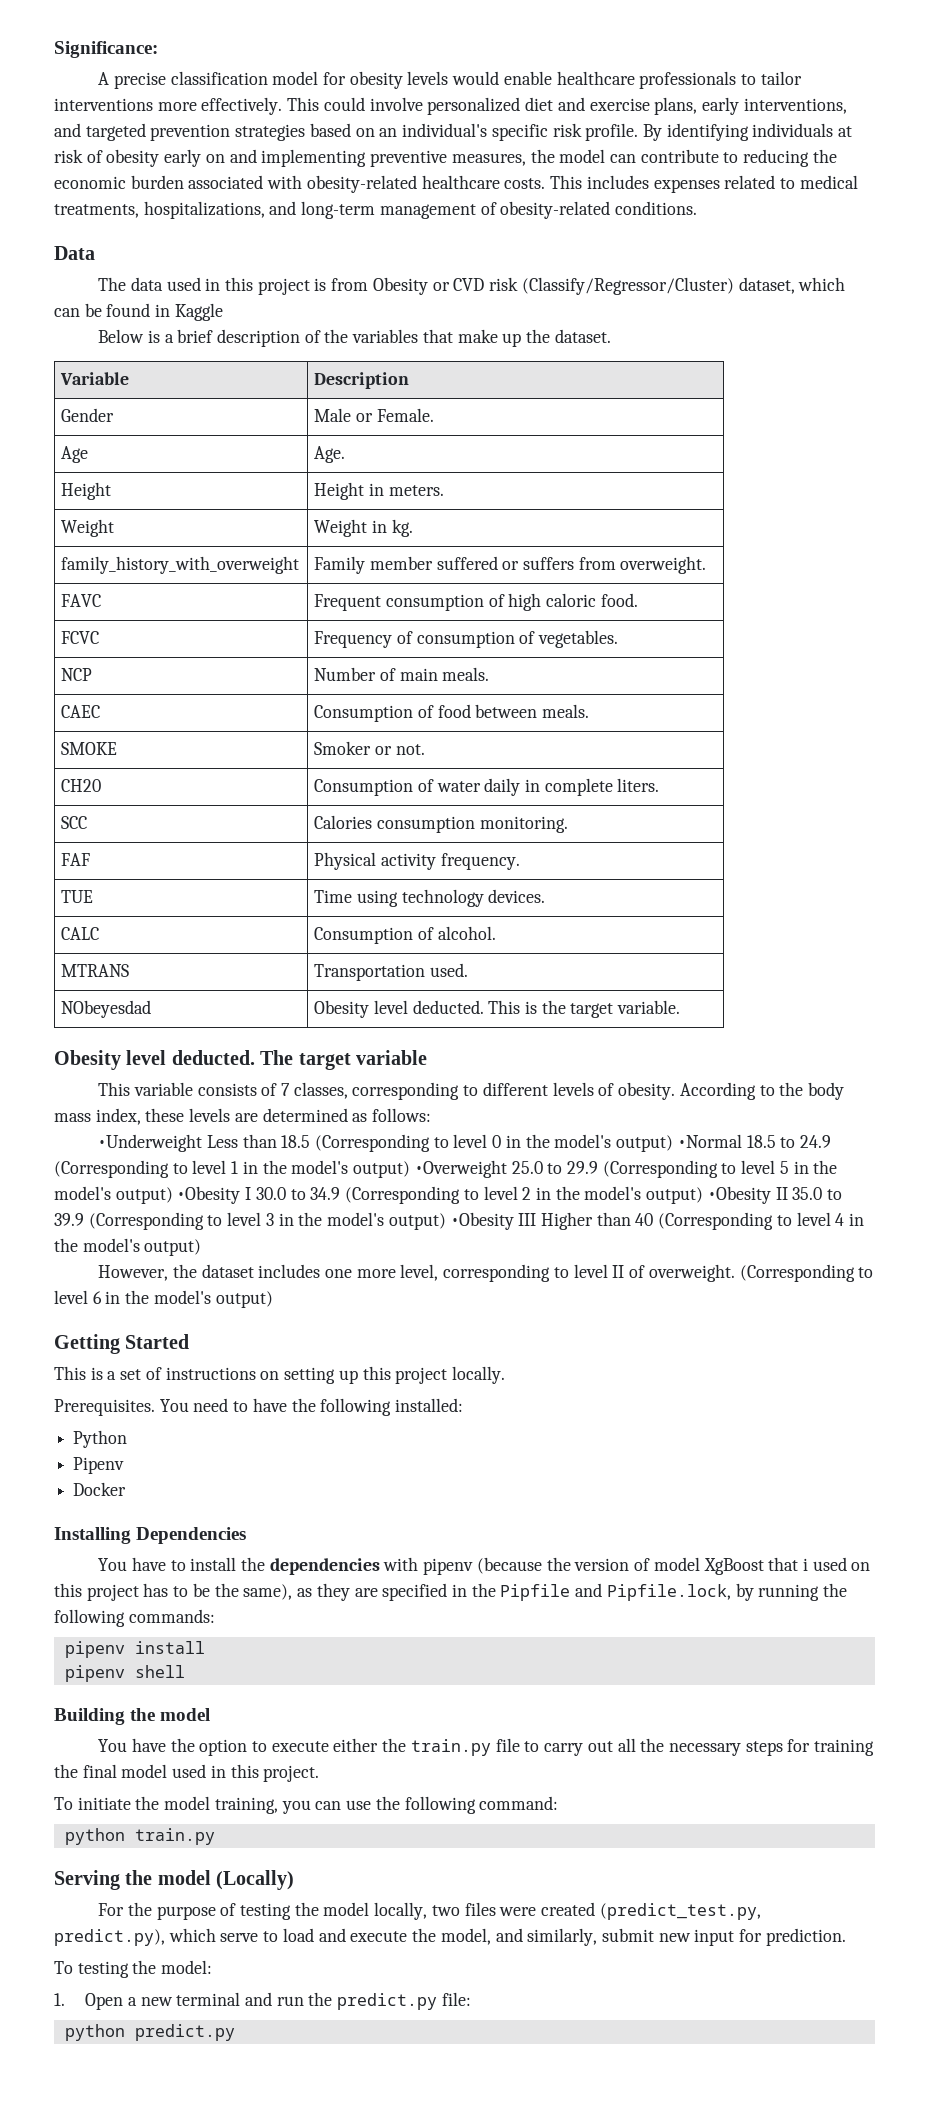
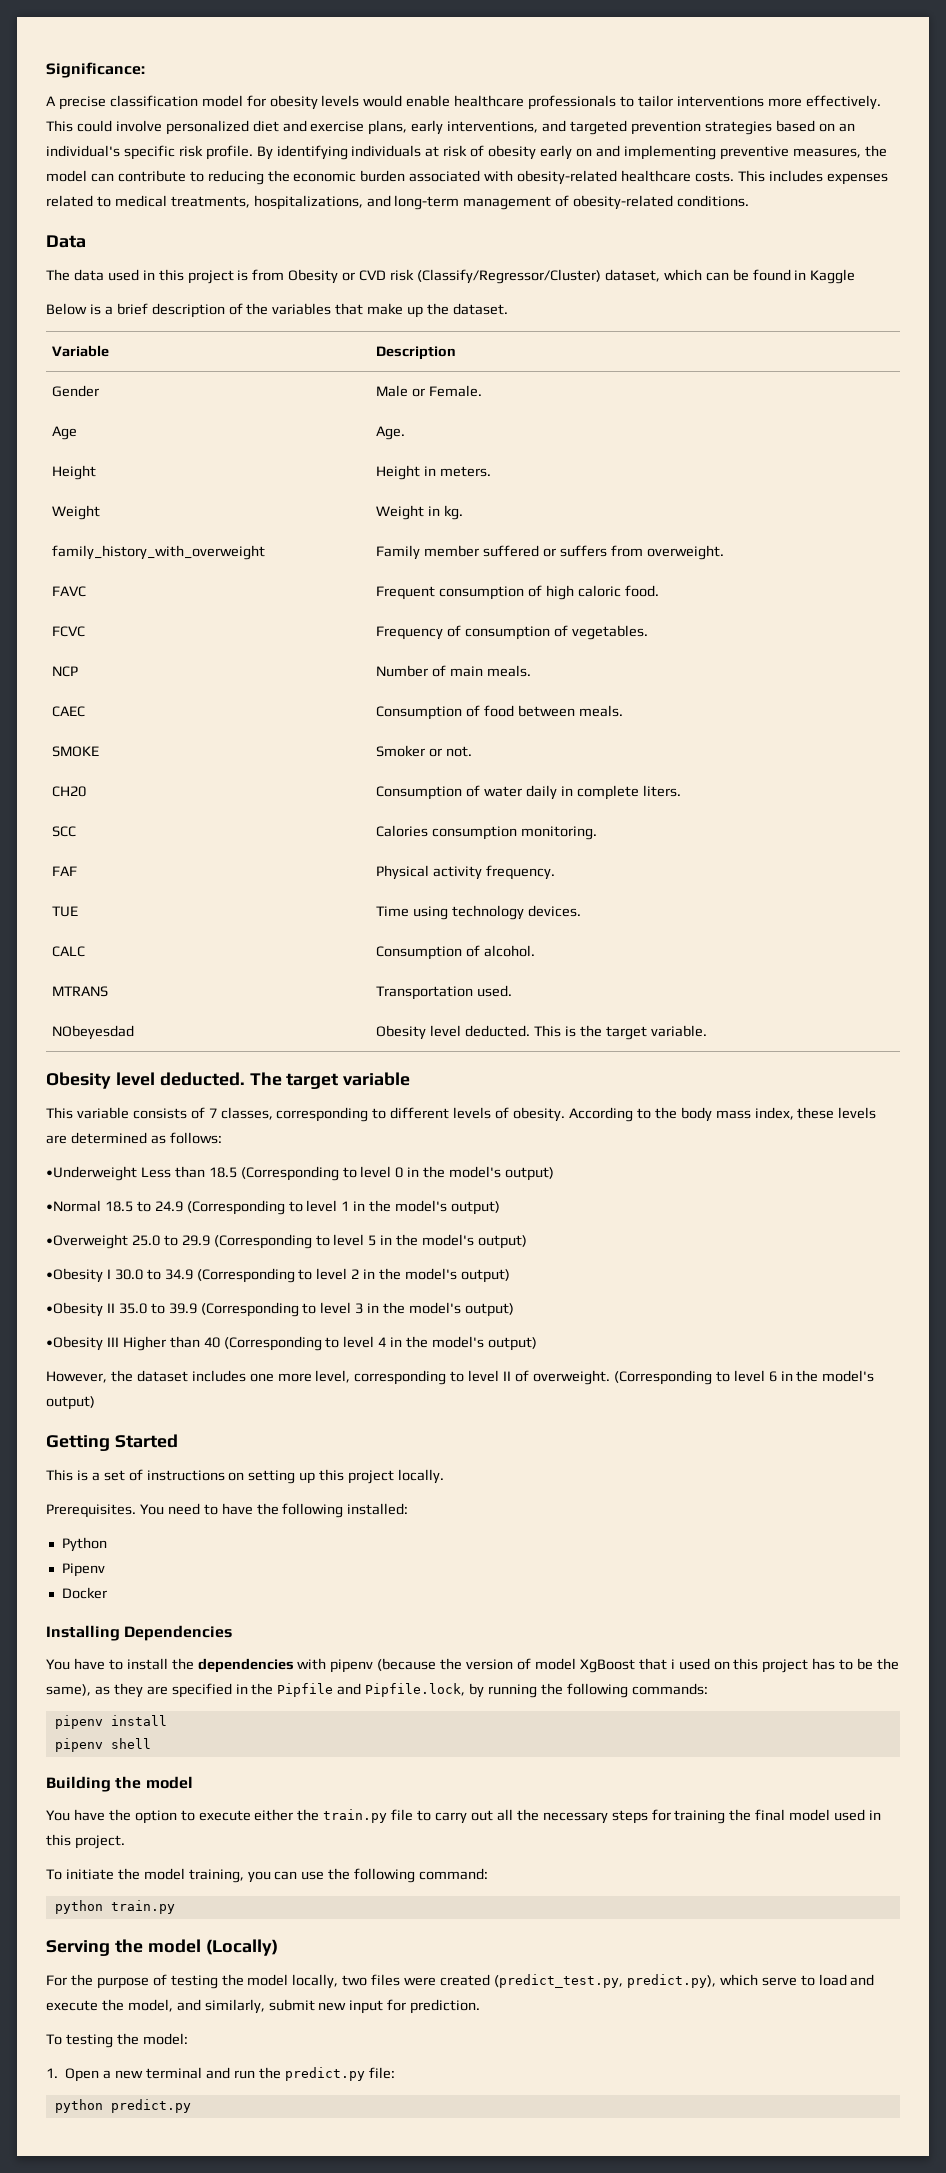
(674, 1143) none -> (555, 1174) //
(411, 1169) none -> (501, 1208) //
(173, 1195) none -> (528, 1242) //
(704, 1195) none -> (510, 1276) //
(446, 1221) none -> (514, 1310) //

